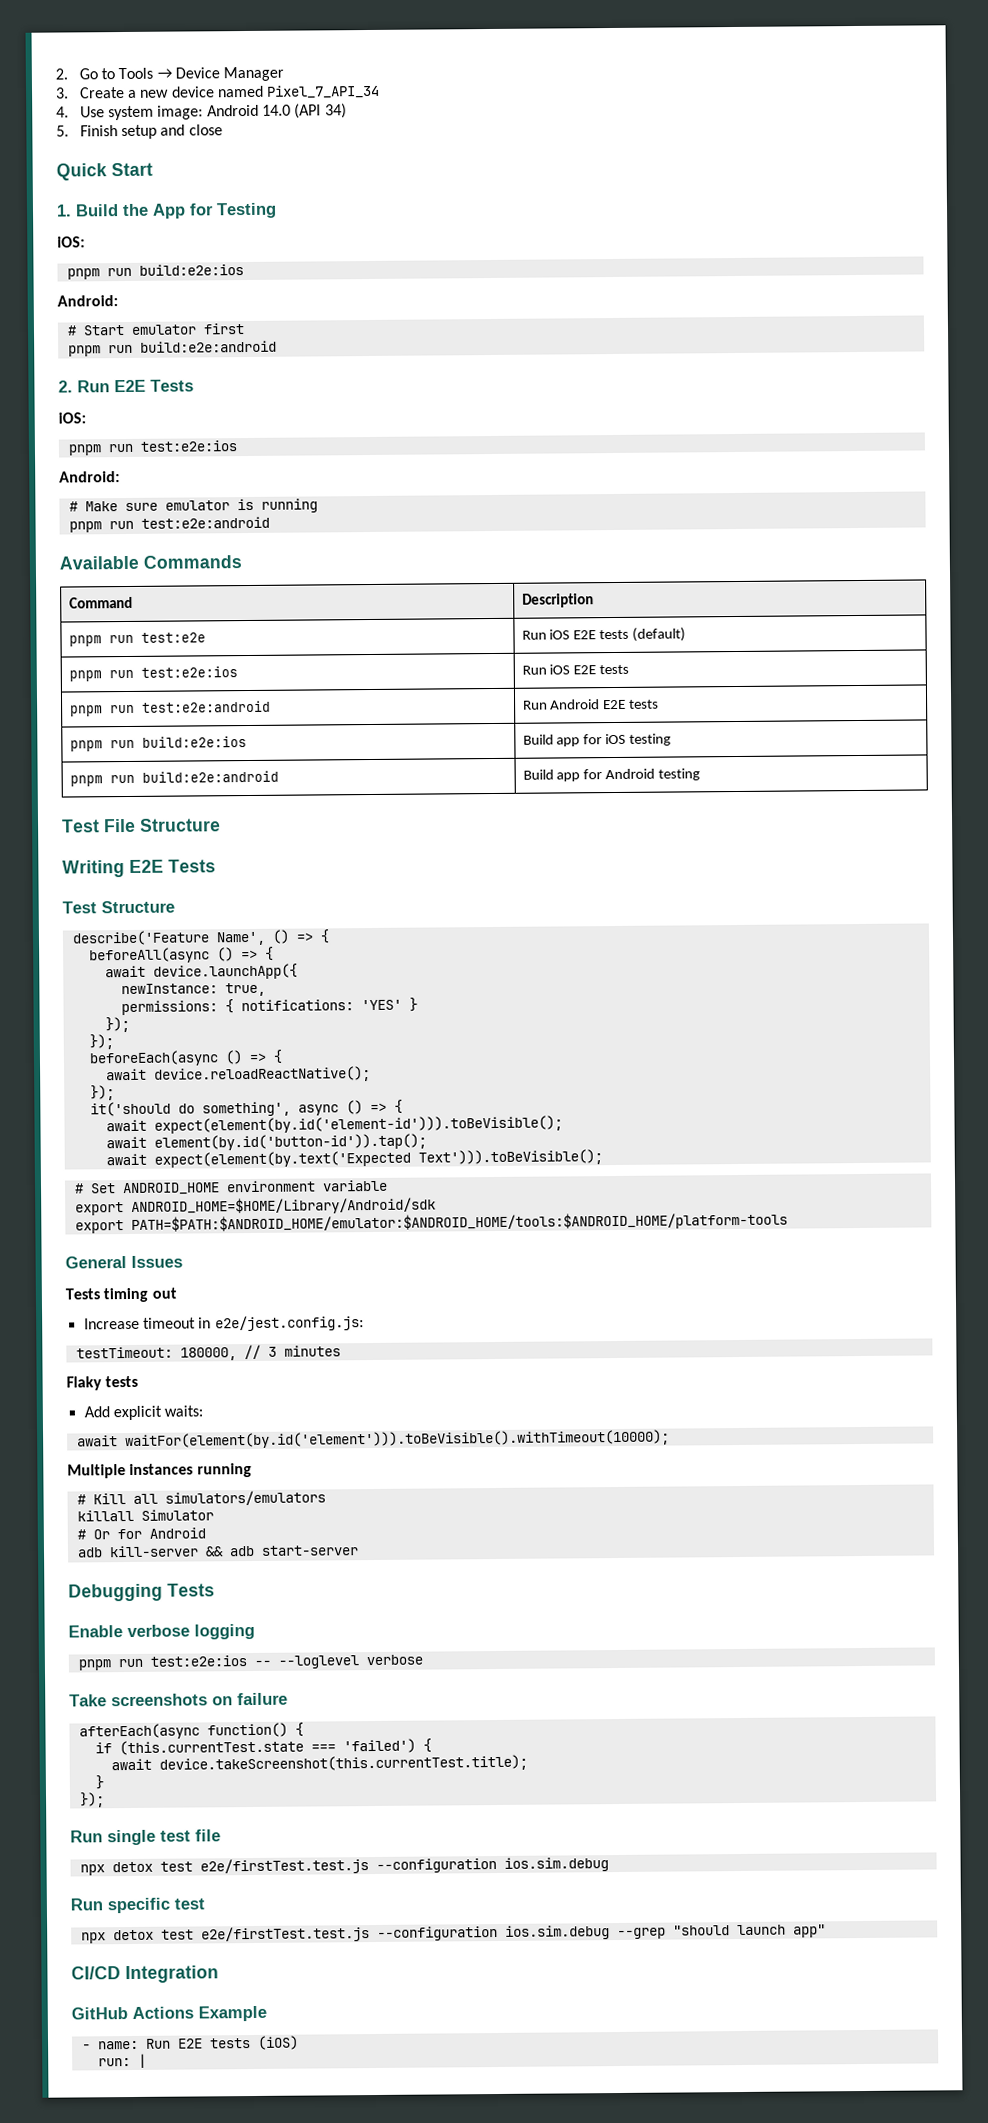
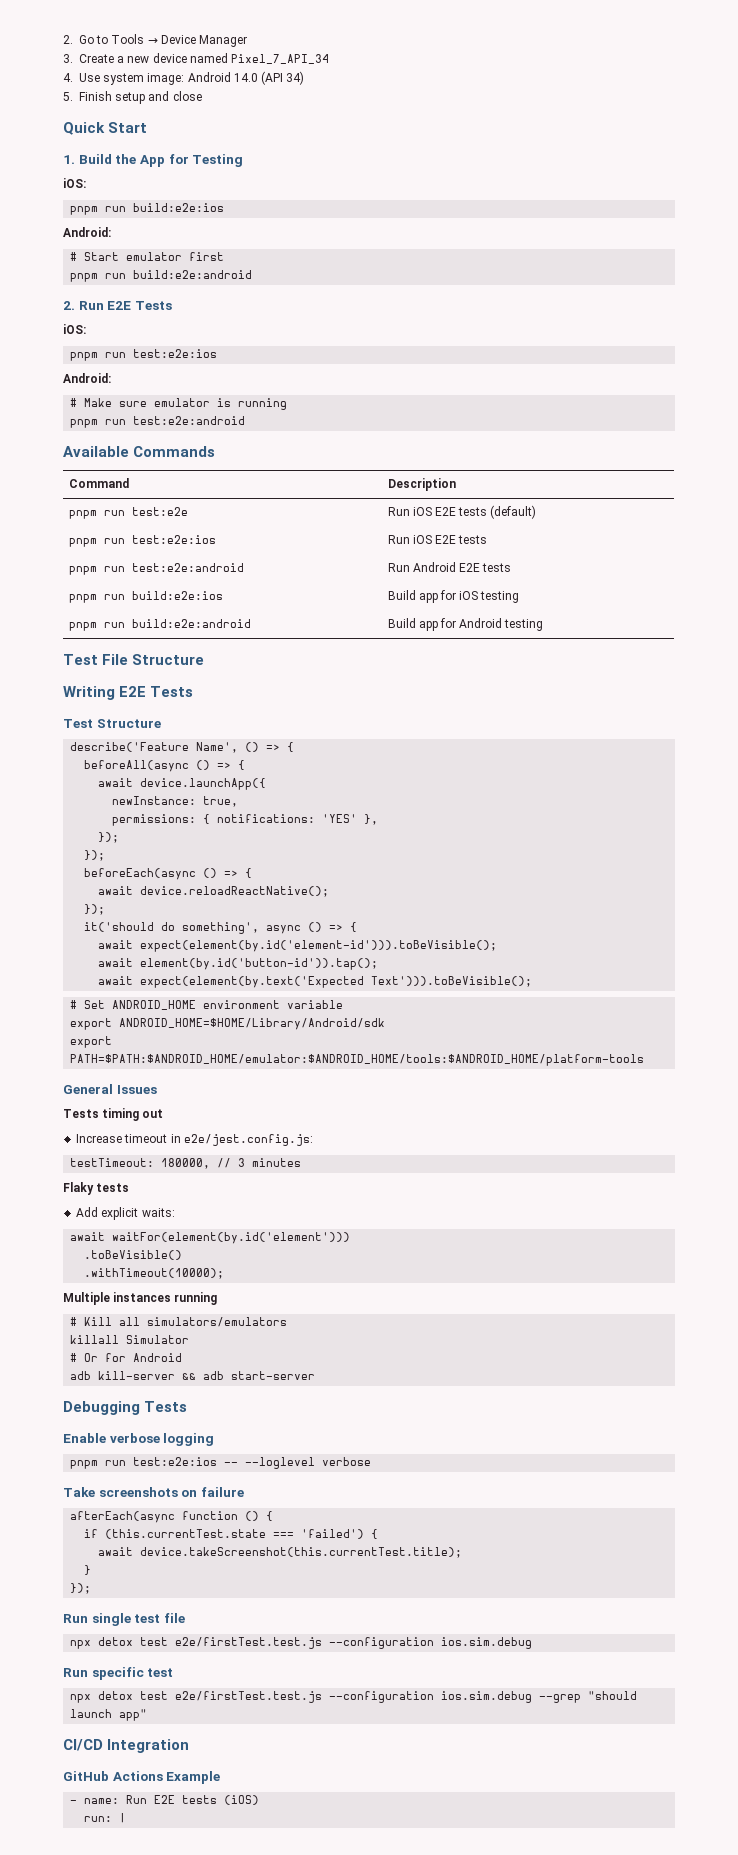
[408,997,418,1012] } -> [364,814,379,825] },
[124,1429,670,1450] waitFor(element(by.id('element'))).toBeVisible().withTimeout(10000); -> [112,1232,351,1244] [84,1250,183,1260] [84,1268,225,1279] waitFor(element(by.id('element'))) // .toBeVisible() // .withTimeout(10000);
[206,1722,288,1738] function() -> [182,1511,260,1521] function ()

